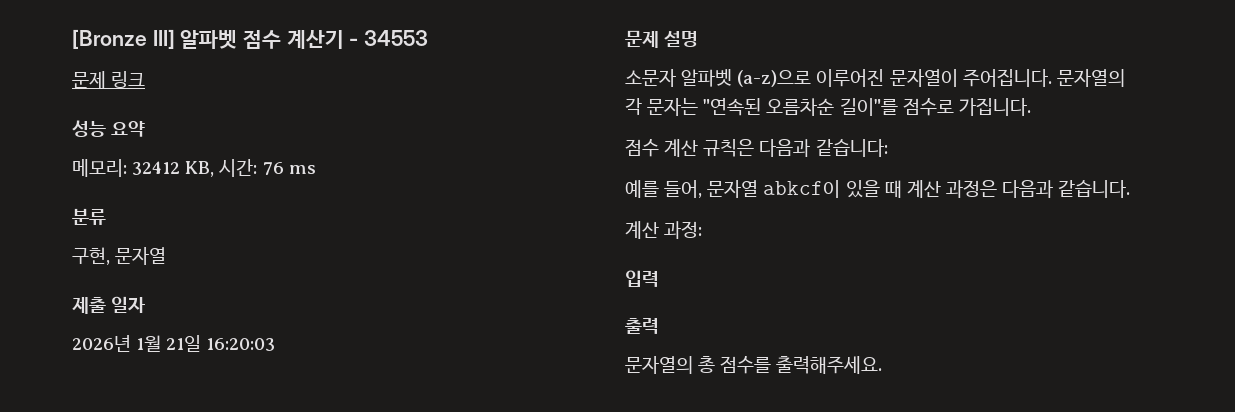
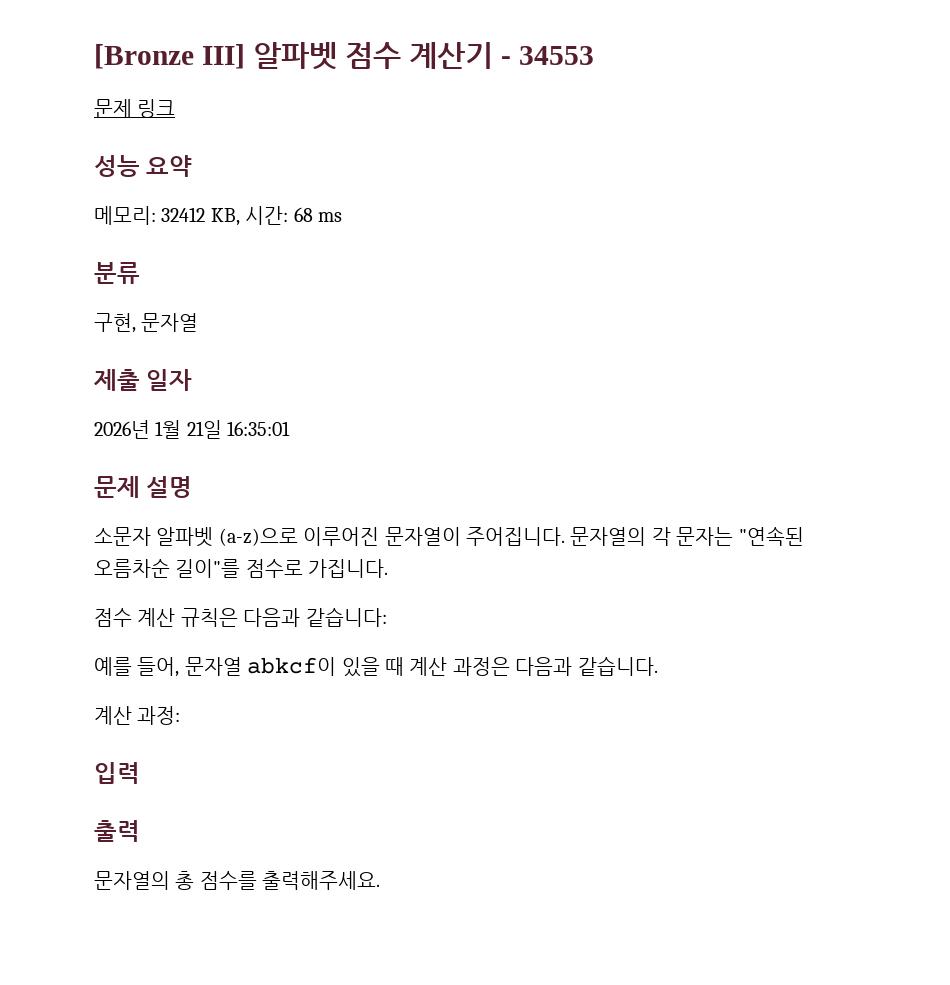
[262,162,284,175] 76 -> [293,207,313,222] 68
[206,338,276,351] 16:20:03 -> [227,421,291,436] 16:35:01

